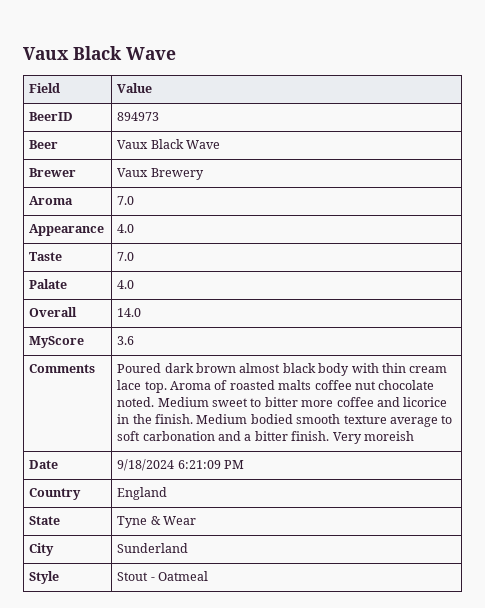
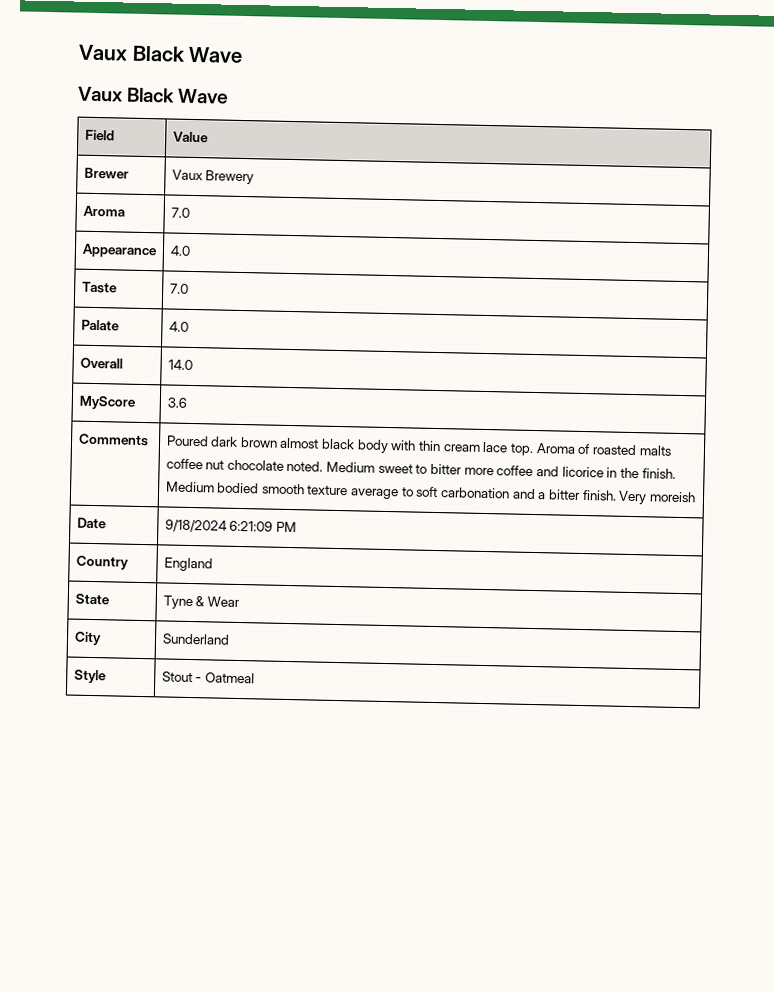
[23,46,176,60] Vaux Black Wave -> [78,44,244,63] [78,86,230,104] Vaux Black Wave // Vaux Black Wave
[29,112,74,121] [117,112,160,121] [29,140,59,149] [117,139,221,149] // BeerID | 894973 // Beer | Vaux Black Wave -> (209, 137) none

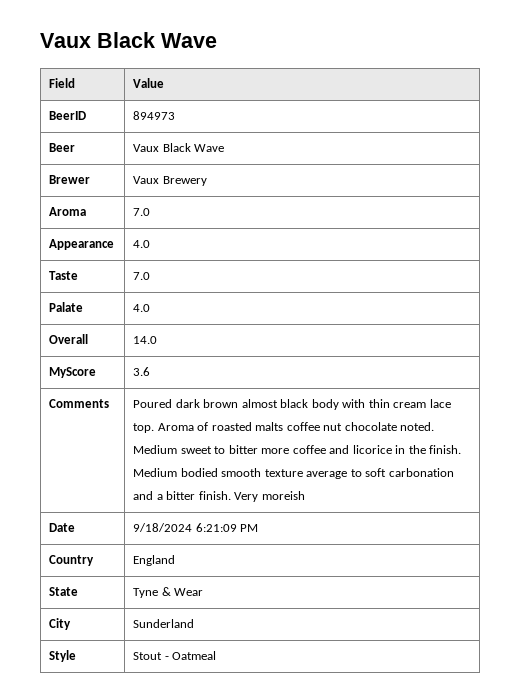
[78,44,244,63] [78,86,230,104] Vaux Black Wave // Vaux Black Wave -> [40,32,217,48] Vaux Black Wave
(209, 137) none -> [49,111,87,120] [133,111,176,120] [49,143,76,152] [133,143,225,152] // BeerID | 894973 // Beer | Vaux Black Wave

